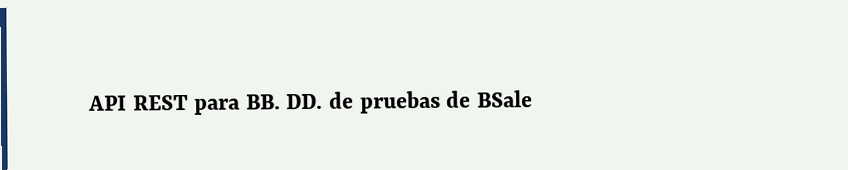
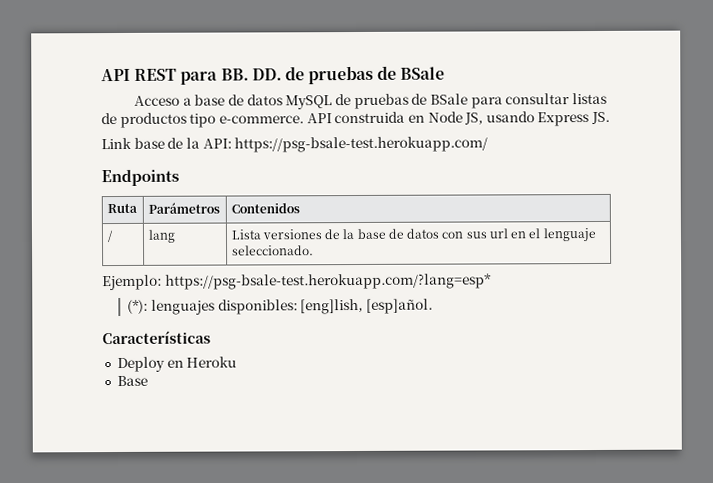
(533, 99) none -> [134,92,607,110] [101,111,611,128] [101,136,489,153] [101,169,179,187] [106,203,137,214] [147,202,220,214] [230,202,300,214] [106,230,114,243] [147,229,176,243] [230,227,597,243] [231,245,314,256] [102,273,492,291] [127,298,433,315] [102,330,211,345] [116,356,238,373] [116,375,148,387] // Acceso a base de datos MySQL de pruebas de BSale para consultar listas de productos tipo e-commerce. API construida en Node JS, usando Express JS. // Link base de la API: https://psg-bsale-test.herokuapp.com/ // Endpoints // Ruta | Parámetros | Contenidos // / | lang | Lista versiones de la base de datos con sus url en el lenguaje seleccionado. // Ejemplo: https://psg-bsale-test.herokuapp.com/?lang=esp* // (*): lenguajes disponibles: [eng]lish, [esp]añol. // Características // Deploy en Heroku // Base

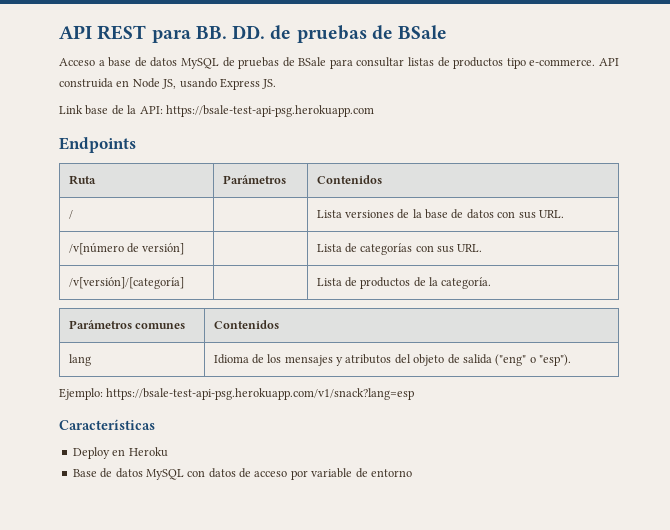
[234,136,489,153] https://psg-bsale-test.herokuapp.com/ -> [165,105,374,117] https://bsale-test-api-psg.herokuapp.com
[147,229,176,243] lang -> (73, 214) none
[488,227,597,243] [231,245,314,256] [102,273,492,291] [127,298,433,315] url en el lenguaje seleccionado. // Ejemplo: https://psg-bsale-test.herokuapp.com/?lang=esp* // (*): lenguajes disponibles: [eng]lish, [esp]añol. -> [538,210,564,218] [68,242,185,255] [316,243,483,255] [68,277,184,289] [316,277,492,289] [68,320,185,329] [213,320,279,329] [68,354,91,366] [213,354,572,366] [59,388,415,400] URL. // /v[número de versión] | | Lista de categorías con sus URL. // /v[versión]/[categoría] | | Lista de productos de la categoría. // Parámetros comunes | Contenidos // lang | Idioma de los mensajes y atributos del objeto de salida ("eng" o "esp"). // Ejemplo: https://bsale-test-api-psg.herokuapp.com/v1/snack?lang=esp
(148, 381) none -> [100,468,412,480] de datos MySQL con datos de acceso por variable de entorno

